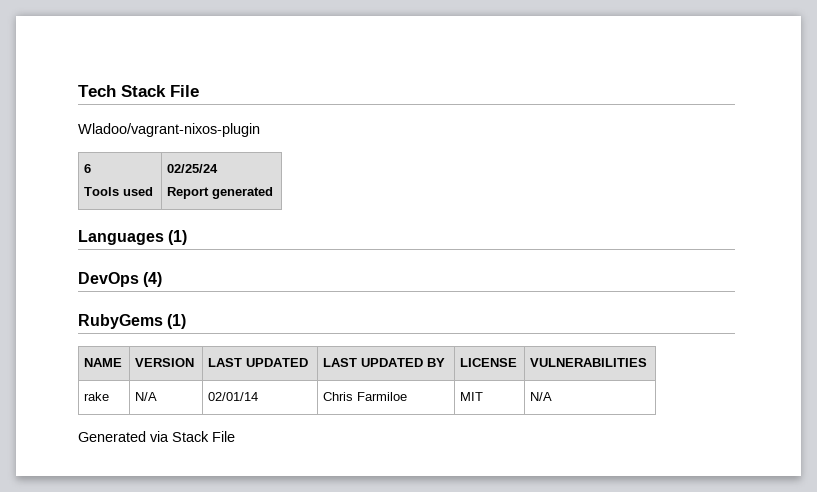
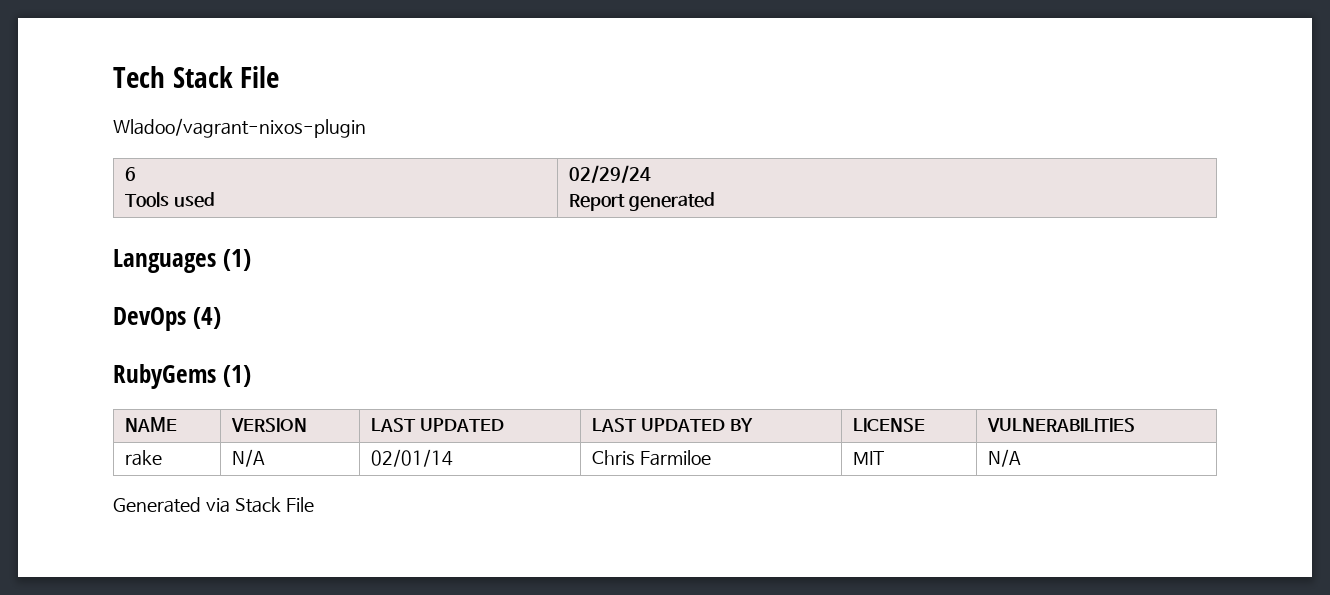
[167,164,219,173] 02/25/24 -> [569,165,652,183] 02/29/24

